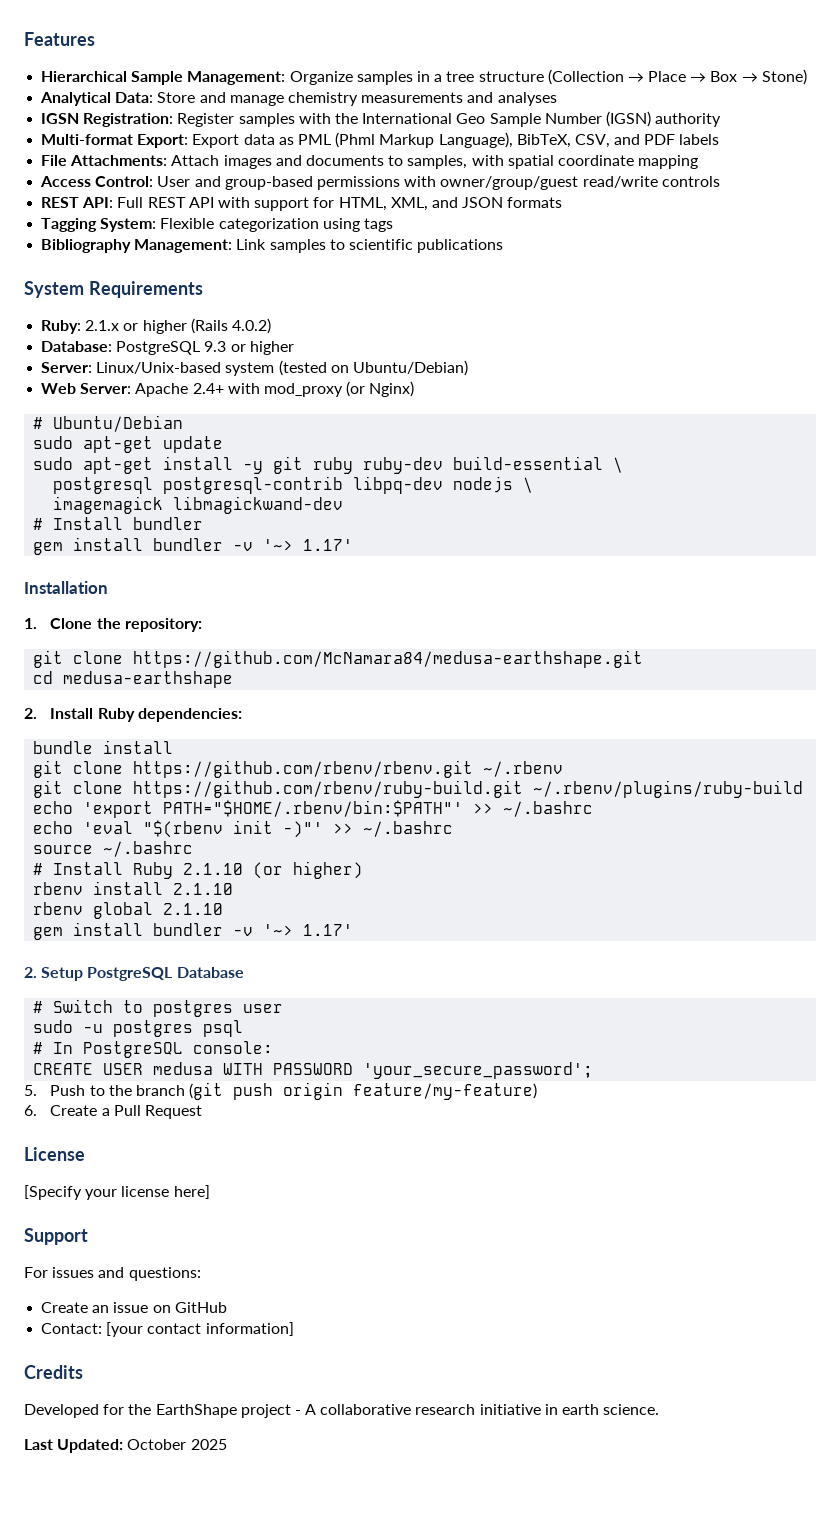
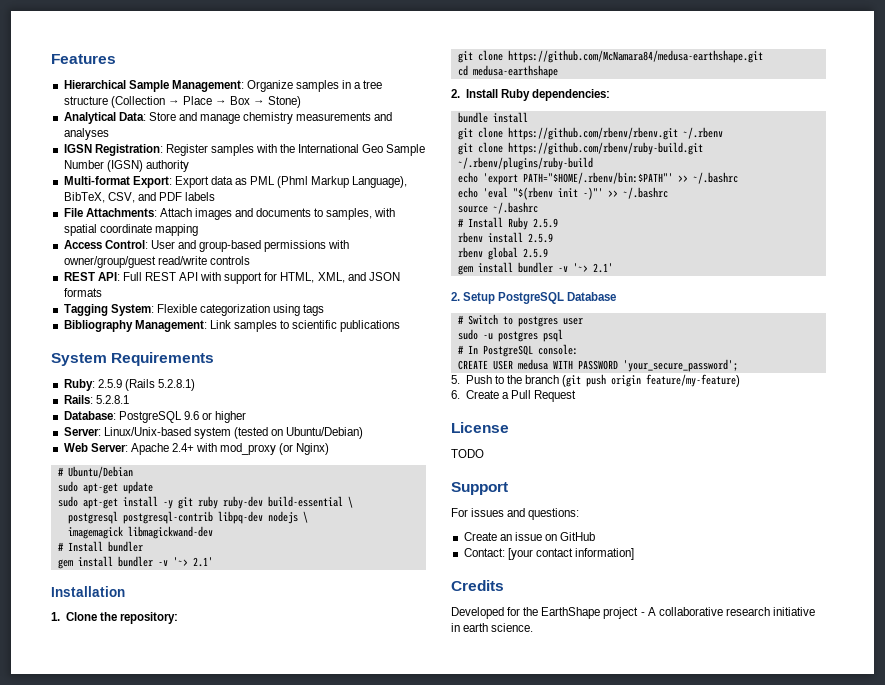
[85,318,271,334] 2.1.x or higher (Rails 4.0.2) -> [97,379,195,391] [63,395,129,404] 2.5.9 (Rails 5.2.8.1) // Rails: 5.2.8.1
[204,341,227,352] 9.3 -> [183,411,199,420] 9.6
[303,539,354,551] 1.17' -> [192,557,213,567] 2.1'
[183,861,364,879] 2.1.10 (or higher) -> [532,218,558,228] 2.5.9
[173,883,234,895] 2.1.10 -> [527,233,553,243] 2.5.9
[163,903,224,915] [33,922,354,940] 2.1.10 // gem install bundler -v '~> 1.17' -> [522,248,548,258] [457,262,613,275] 2.5.9 // gem install bundler -v '~> 2.1'
[24,1185,210,1200] [Specify your license here] -> [451,449,484,458] TODO
[24,1439,227,1453] // Last Updated: October 2025 -> (534, 627) none

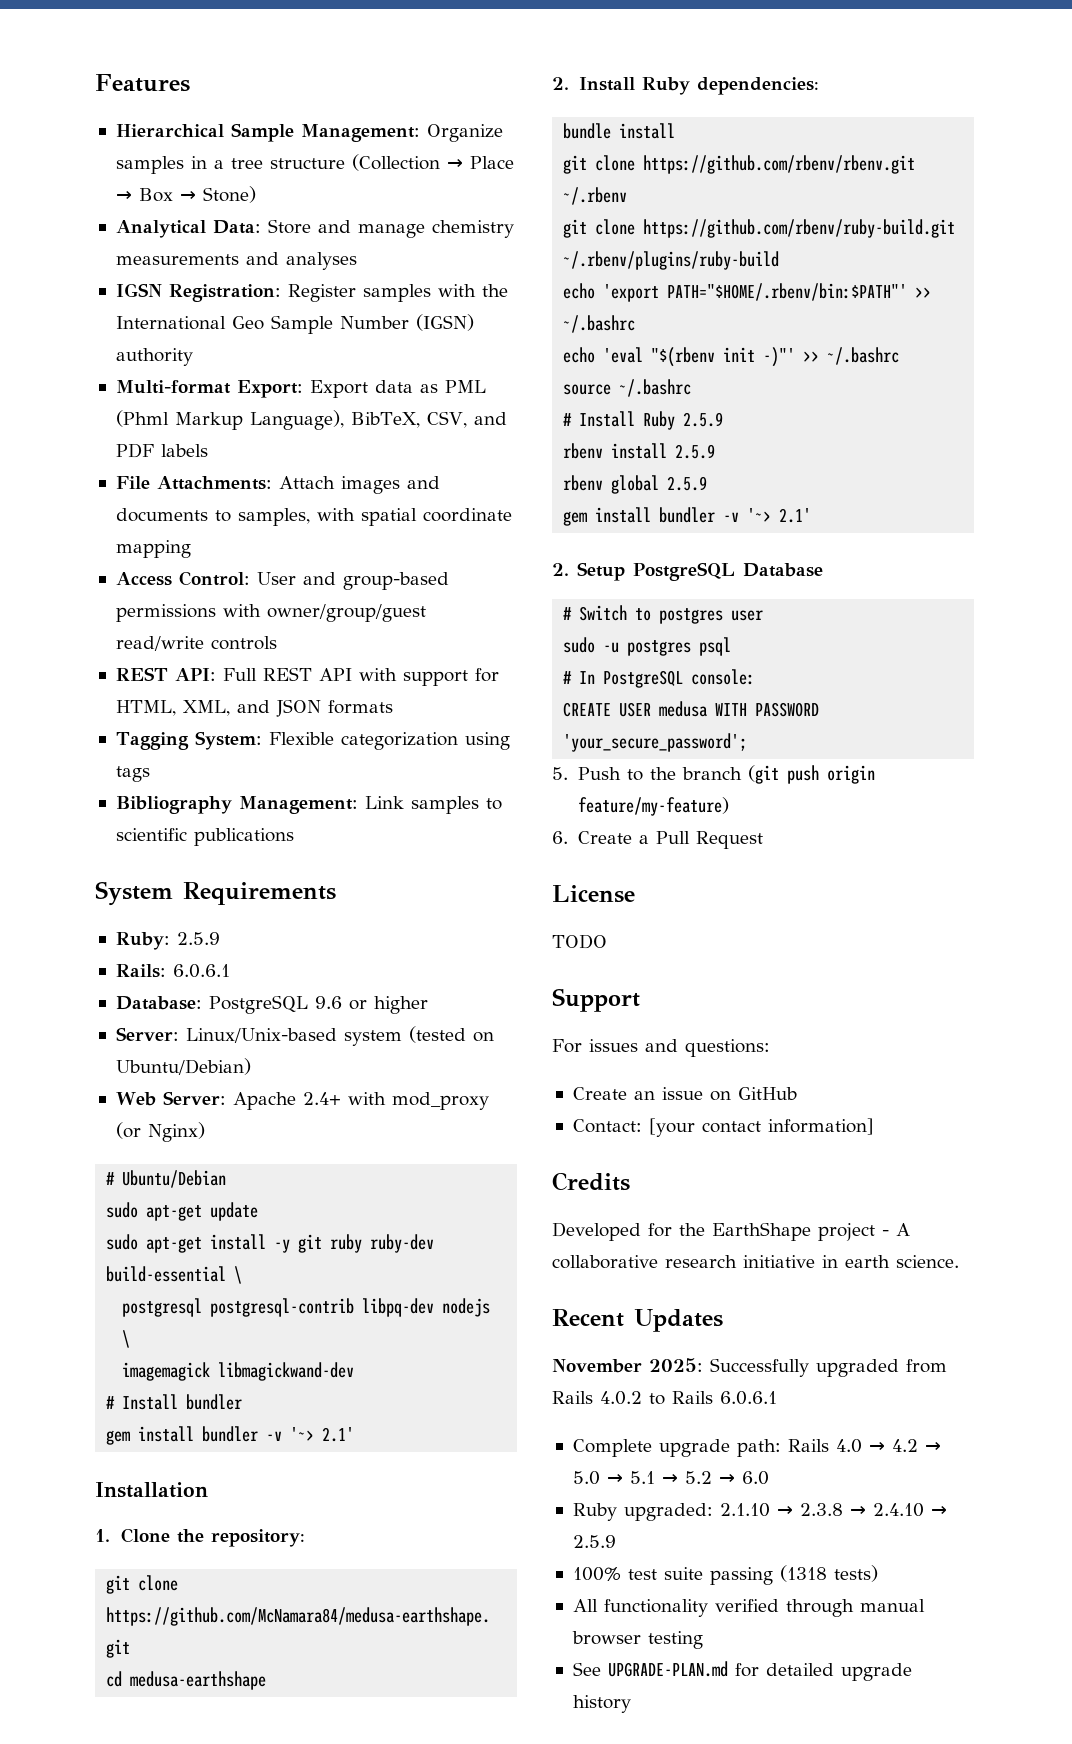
[124,379,195,391] (Rails 5.2.8.1) -> (220, 938) none
[95,395,129,404] 5.2.8.1 -> [172,964,230,978] 6.0.6.1
(534, 627) none -> [552,1309,723,1332] [552,1358,947,1377] [552,1391,777,1405] [572,1439,941,1457] [572,1471,769,1485] [572,1503,947,1521] [572,1535,616,1548] [572,1565,878,1585] [572,1599,925,1617] [571,1631,703,1649] [572,1661,912,1681] [572,1695,631,1713] // Recent Updates // November 2025: Successfully upgraded from Rails 4.0.2 to Rails 6.0.6.1 // Complete upgrade path: Rails 4.0 → 4.2 → 5.0 → 5.1 → 5.2 → 6.0 // Ruby upgraded: 2.1.10 → 2.3.8 → 2.4.10 → 2.5.9 // 100% test suite passing (1318 tests) // All functionality verified through manual browser testing // See UPGRADE-PLAN.md for detailed upgrade history

